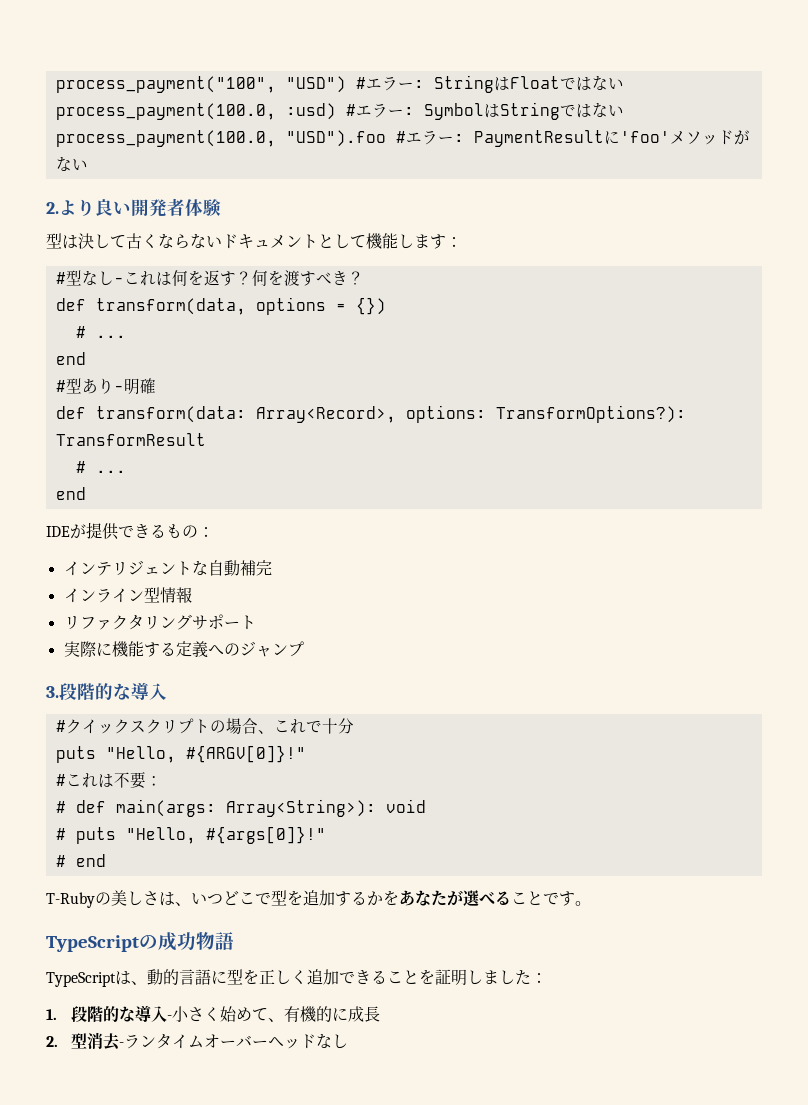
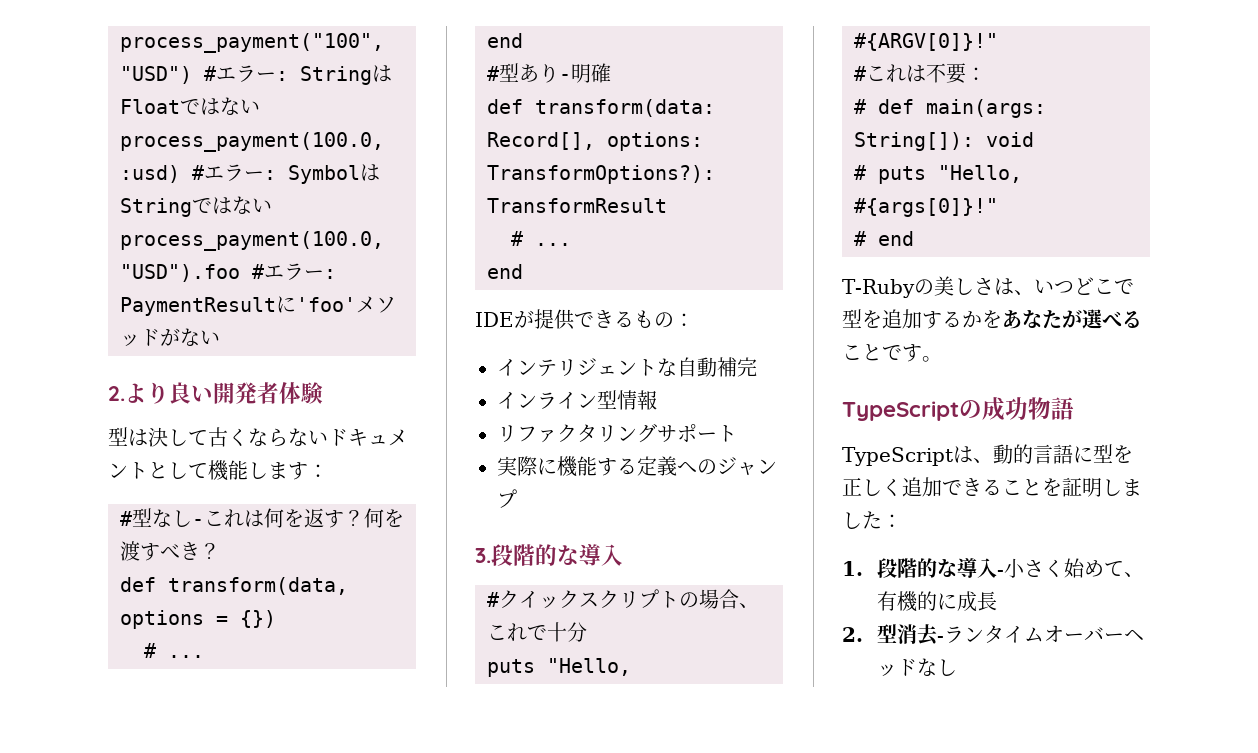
[255,406,396,423] Array<Record>, -> [487,132,595,150] Record[],
[225,799,376,817] Array<String>): -> [854,132,974,151] String[]):

